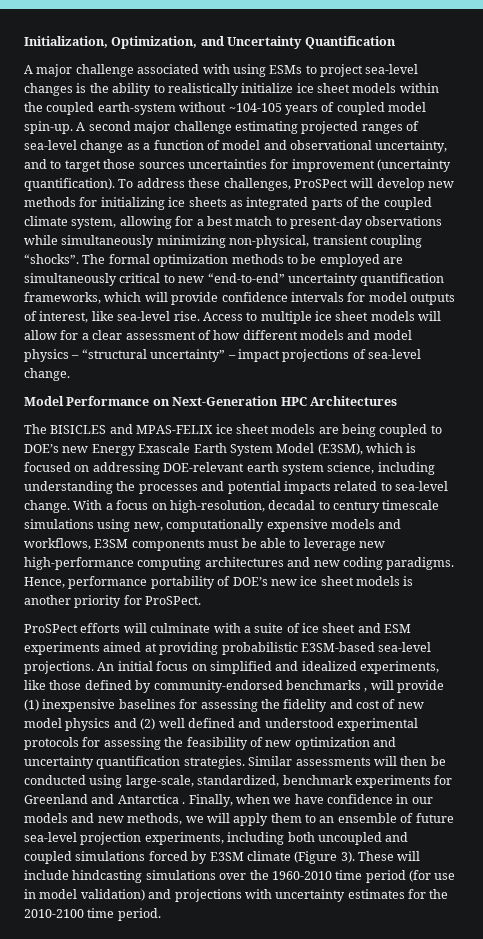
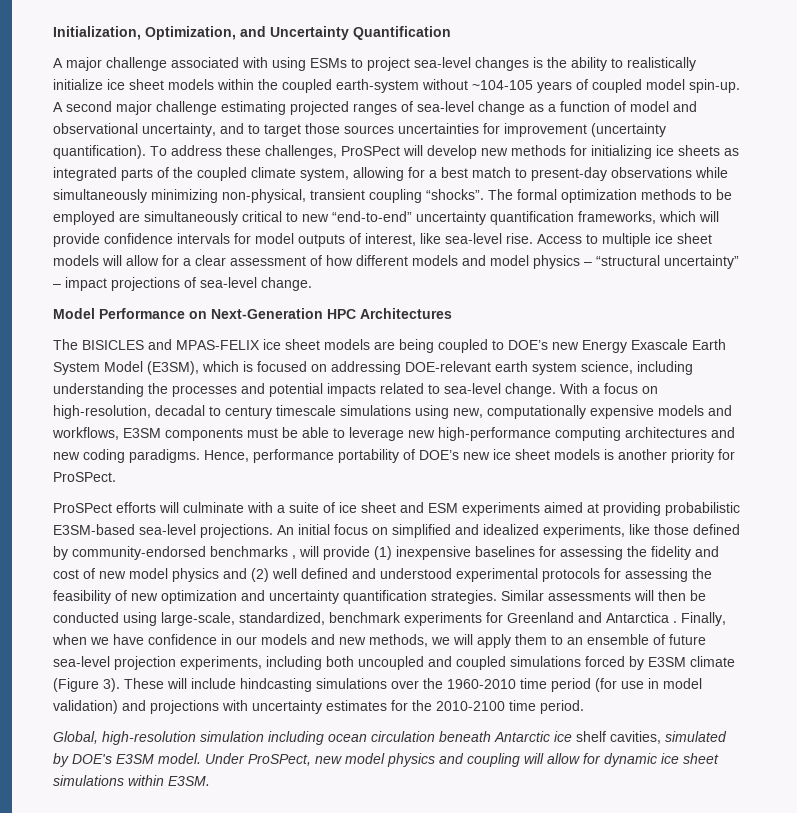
(161, 914) none -> [53,731,727,745] [53,753,719,767] [53,775,210,786] // Global, high-resolution simulation including ocean circulation beneath Antarctic ice shelf cavities, simulated by DOE's E3SM model. Under ProSPect, new model physics and coupling will allow for dynamic ice sheet simulations within E3SM.

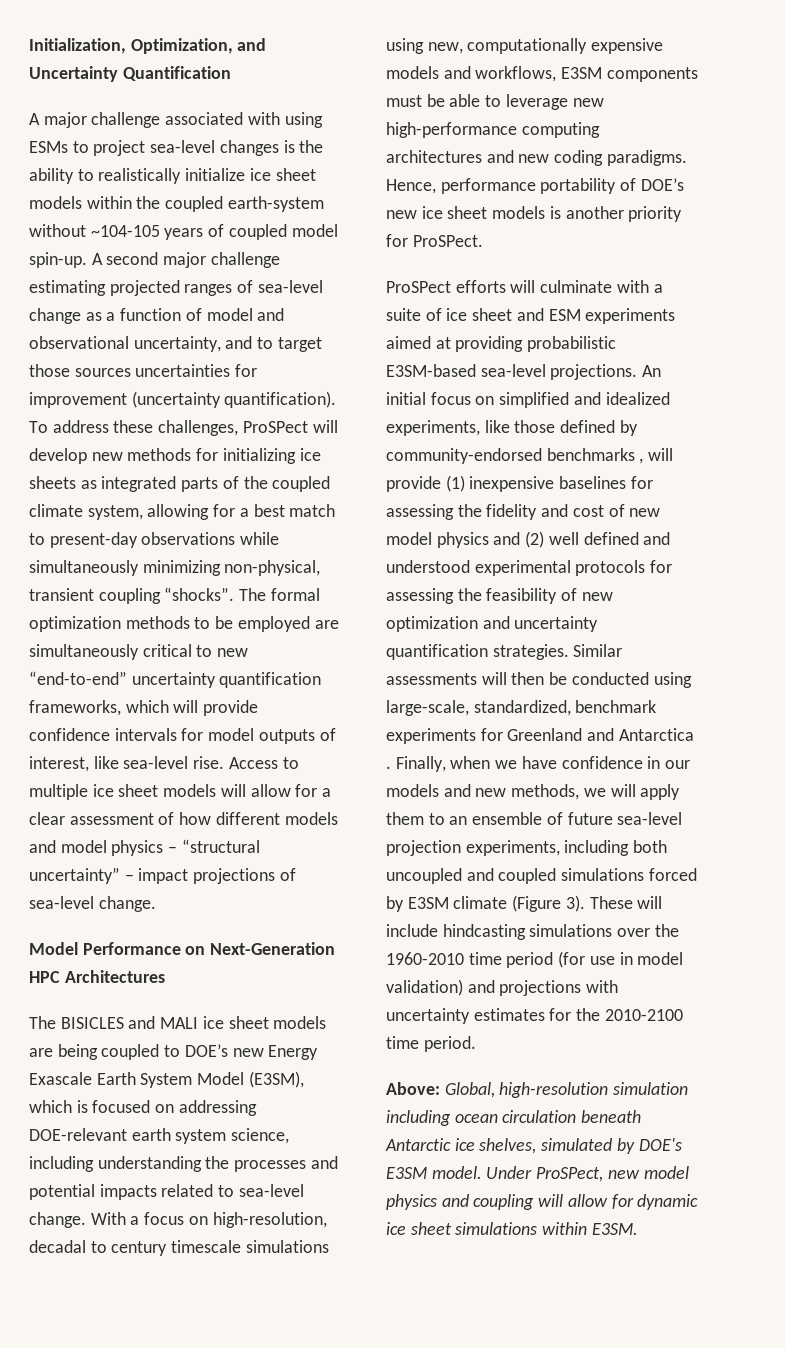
[176,340,260,350] MPAS-FELIX -> [160,1017,199,1029] MALI
(584, 707) none -> [386,1082,440,1095] Above:
[576,731,661,744] shelf cavities, -> [479,1138,537,1154] shelves,

